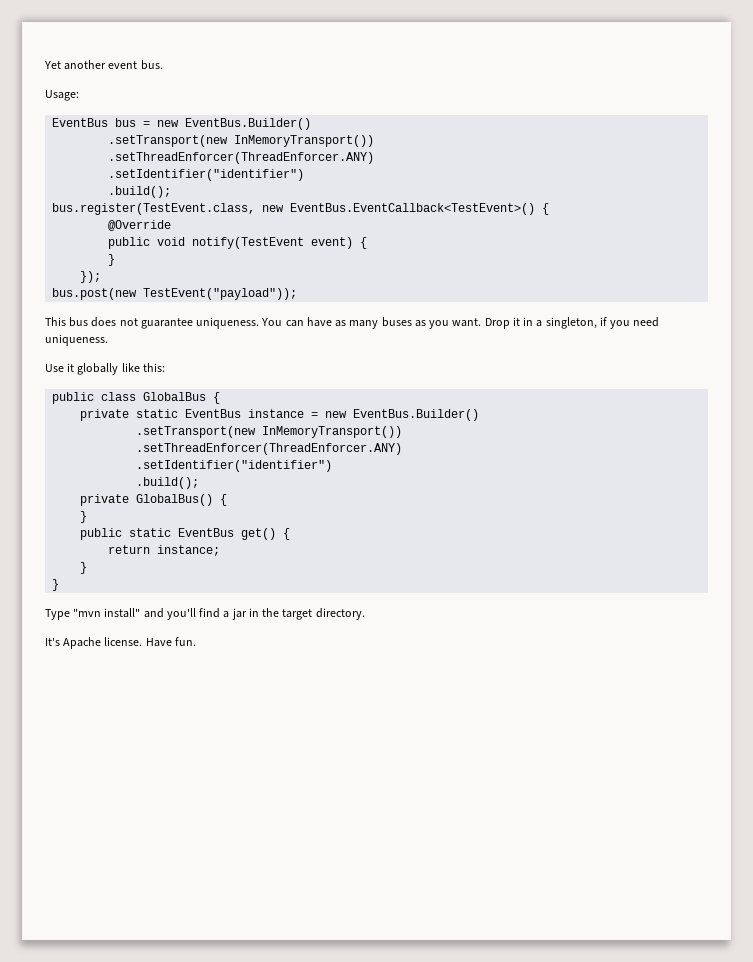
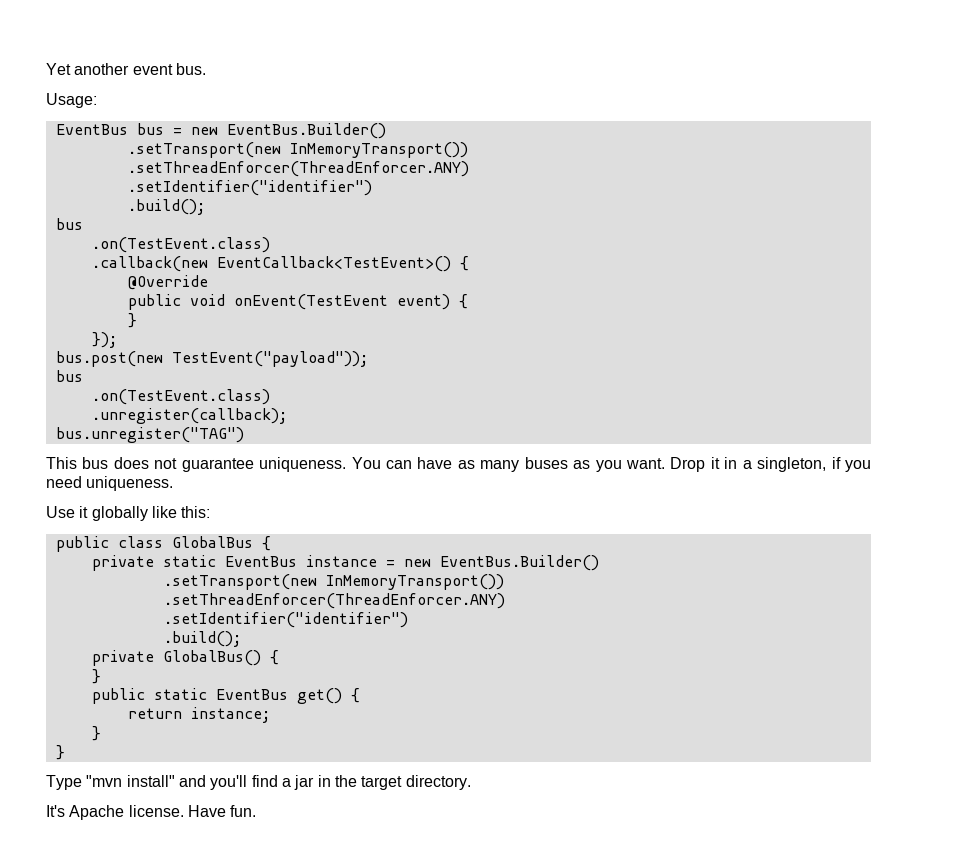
[52,203,536,215] bus.register(TestEvent.class, new EventBus.EventCallback<TestEvent>() -> [55,218,83,230] [91,237,270,253] [91,256,451,272] bus // .on(TestEvent.class) // .callback(new EventCallback<TestEvent>()
[192,237,305,249] notify(TestEvent -> [233,294,388,310] onEvent(TestEvent
(298, 294) none -> [55,370,83,382] [91,389,270,405] [91,408,287,424] [55,427,244,443] // bus // .on(TestEvent.class) // .unregister(callback); // bus.unregister("TAG")

